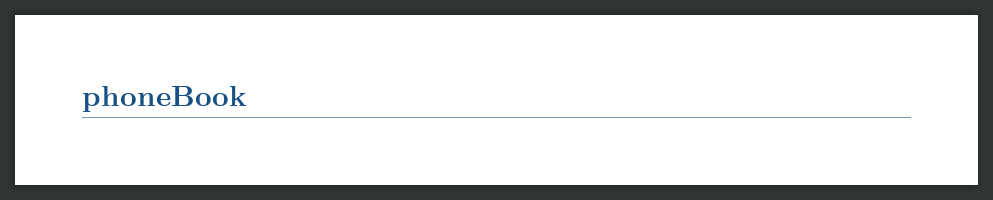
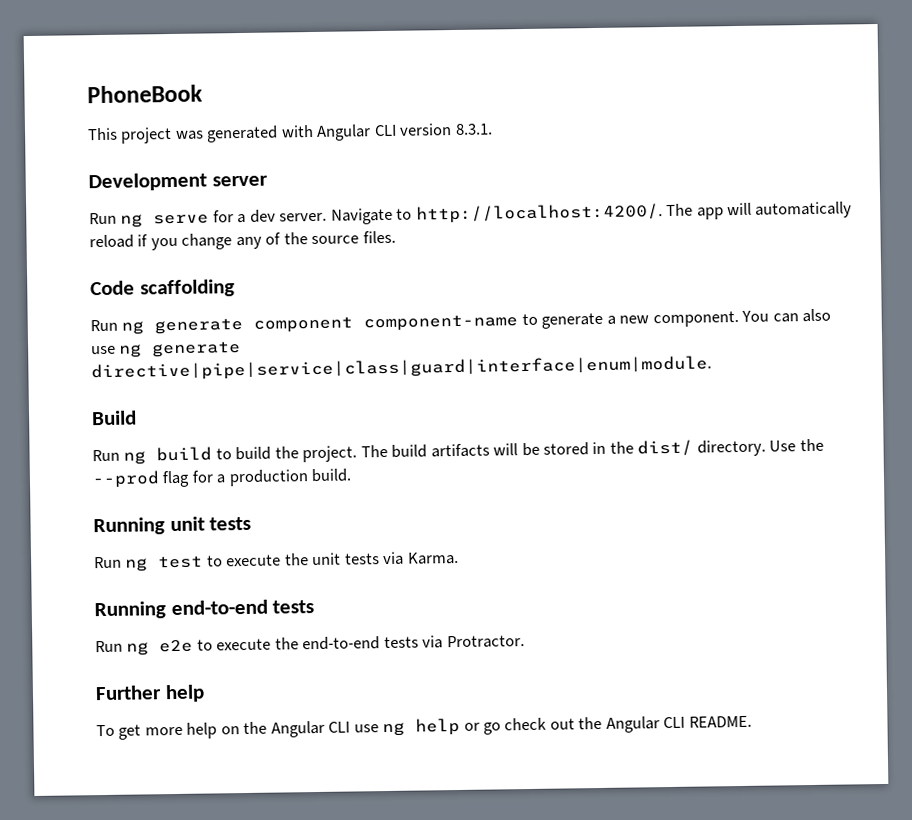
[82,86,247,112] phoneBook -> [87,84,203,104] [87,123,493,144] [88,172,268,192] [89,201,853,228] [89,230,396,251] [90,279,235,298] [90,308,832,335] [91,341,242,358] [91,355,712,382] [91,410,137,426] [92,438,824,465] [92,468,353,489] [93,516,252,536] [94,551,459,572] [94,599,315,620] [95,635,525,656] [95,684,205,703] [96,715,752,740] PhoneBook // This project was generated with Angular CLI version 8.3.1. // Development server // Run ng serve for a dev server. Navigate to http://localhost:4200/. The app will automatically reload if you change any of the source files. // Code scaffolding // Run ng generate component component-name to generate a new component. You can also use ng generate directive|pipe|service|class|guard|interface|enum|module. // Build // Run ng build to build the project. The build artifacts will be stored in the dist/ directory. Use the --prod flag for a production build. // Running unit tests // Run ng test to execute the unit tests via Karma. // Running end-to-end tests // Run ng e2e to execute the end-to-end tests via Protractor. // Further help // To get more help on the Angular CLI use ng help or go check out the Angular CLI README.

